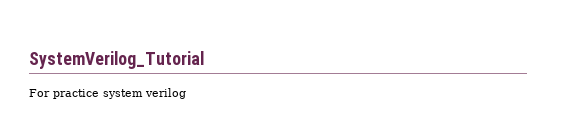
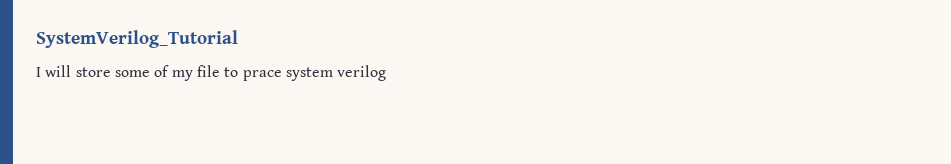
[29,89,99,99] For practice -> [36,65,282,81] I will store some of my file to prace

